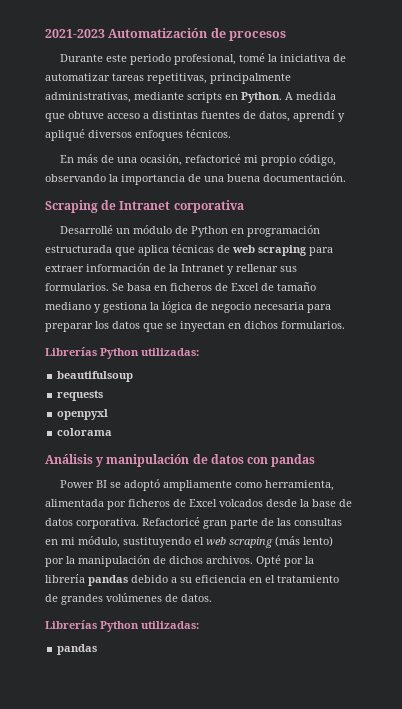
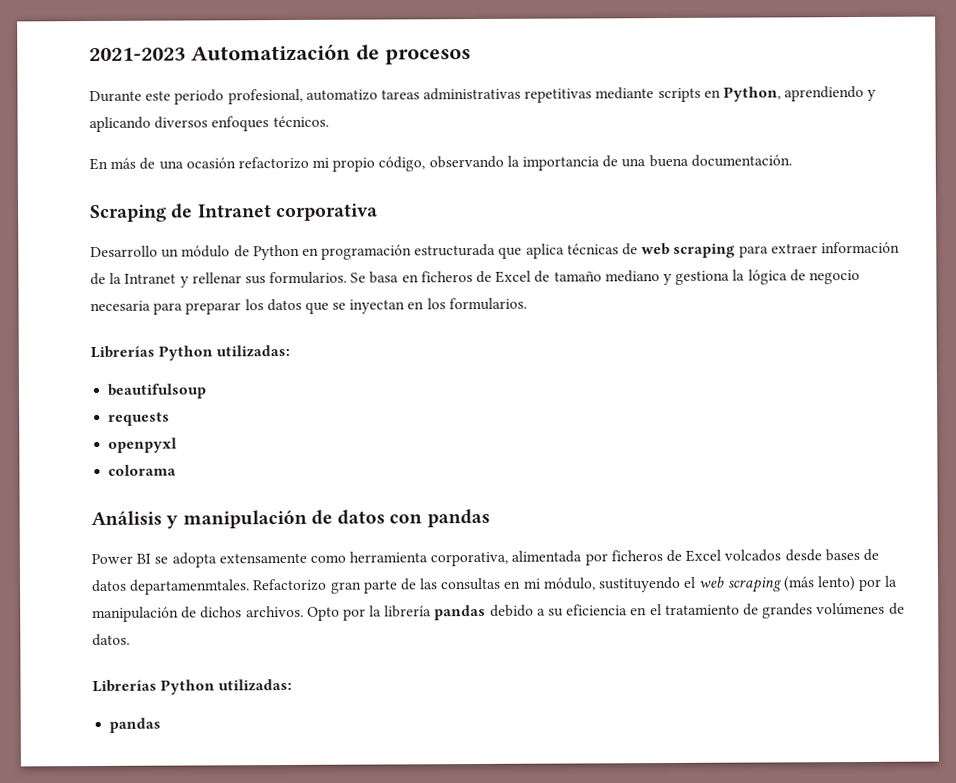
[239,53,347,62] [45,73,291,84] [45,92,336,103] [45,110,345,122] [45,129,85,141] tomé la iniciativa de automatizar tareas repetitivas, principalmente administrativas, mediante scripts en Python. A medida que obtuve acceso a distintas fuentes de datos, aprendí y apliqué -> [305,85,877,103] [89,116,151,133] automatizo tareas administrativas repetitivas mediante scripts en Python, aprendiendo y aplicando
[140,154,242,166] ocasión, refactoricé -> [185,156,309,170] ocasión refactorizo
[60,225,114,234] Desarrollé -> [90,245,158,258] Desarrollo
[244,321,278,329] dichos -> [426,298,446,310] los
[124,479,335,491] adoptó ampliamente como herramienta, -> [171,551,509,568] adopta extensamente como herramienta corporativa,
[300,499,352,507] [45,517,200,529] la base de datos corporativa. Refactoricé -> [824,548,879,562] [91,578,328,595] bases de datos departamenmtales. Refactorizo
[256,555,281,567] Opté -> [306,606,340,621] Opto

